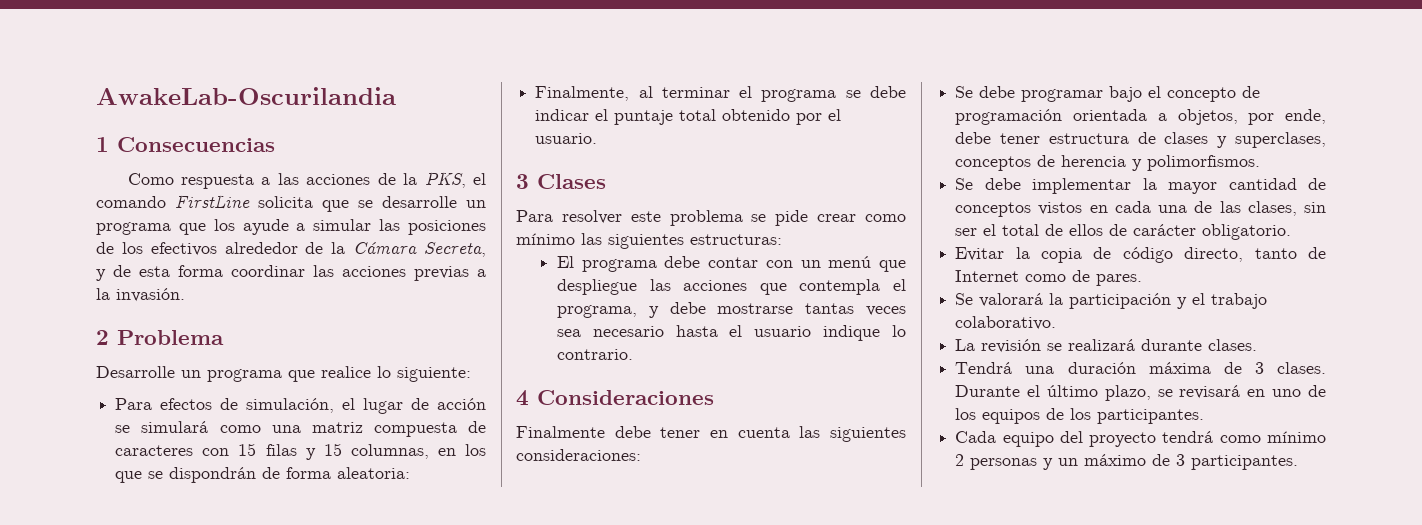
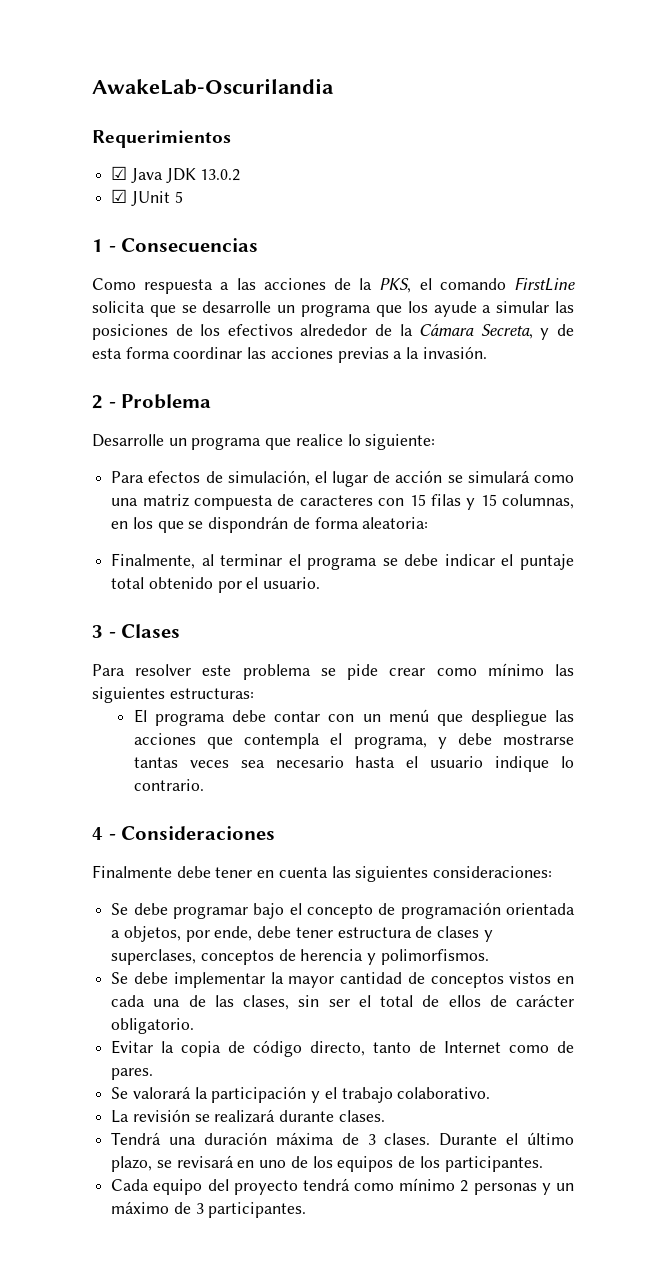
(396, 96) none -> [92,130,231,148] [111,166,241,183] [111,189,183,206] // Requerimientos // ☑ Java JDK 13.0.2 // ☑ JUnit 5
(109, 144) none -> [108,246,116,252] -
(109, 337) none -> [108,402,116,408] -
(529, 181) none -> [108,632,116,638] -
(529, 398) none -> [108,834,116,840] -

